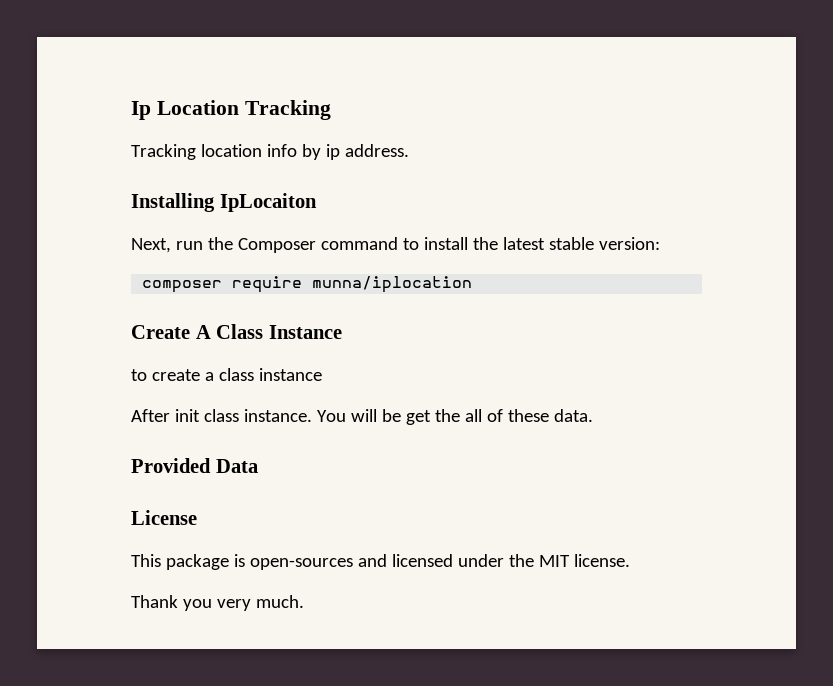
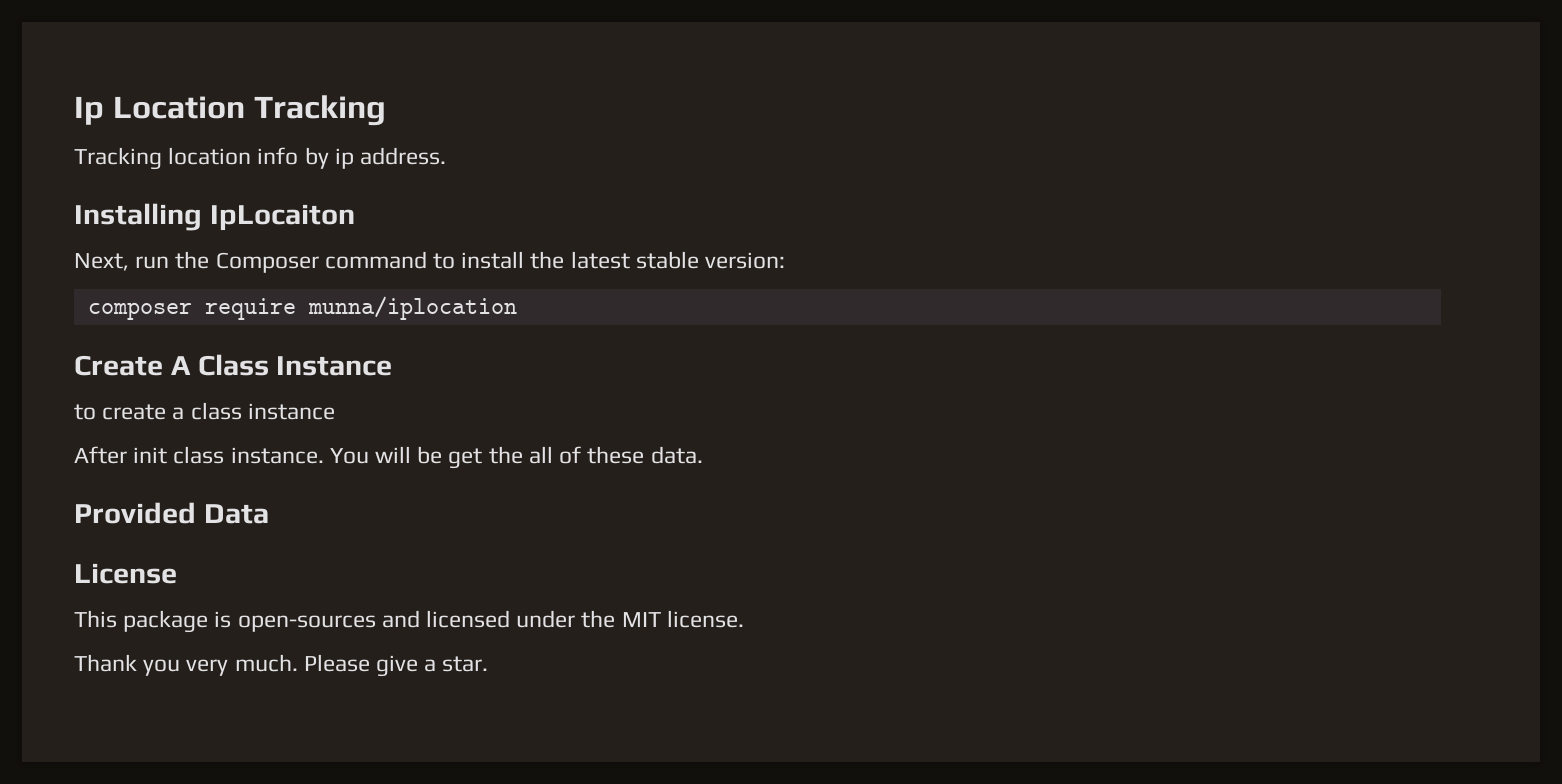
(304, 601) none -> [303,654,489,677] Please give a star.

